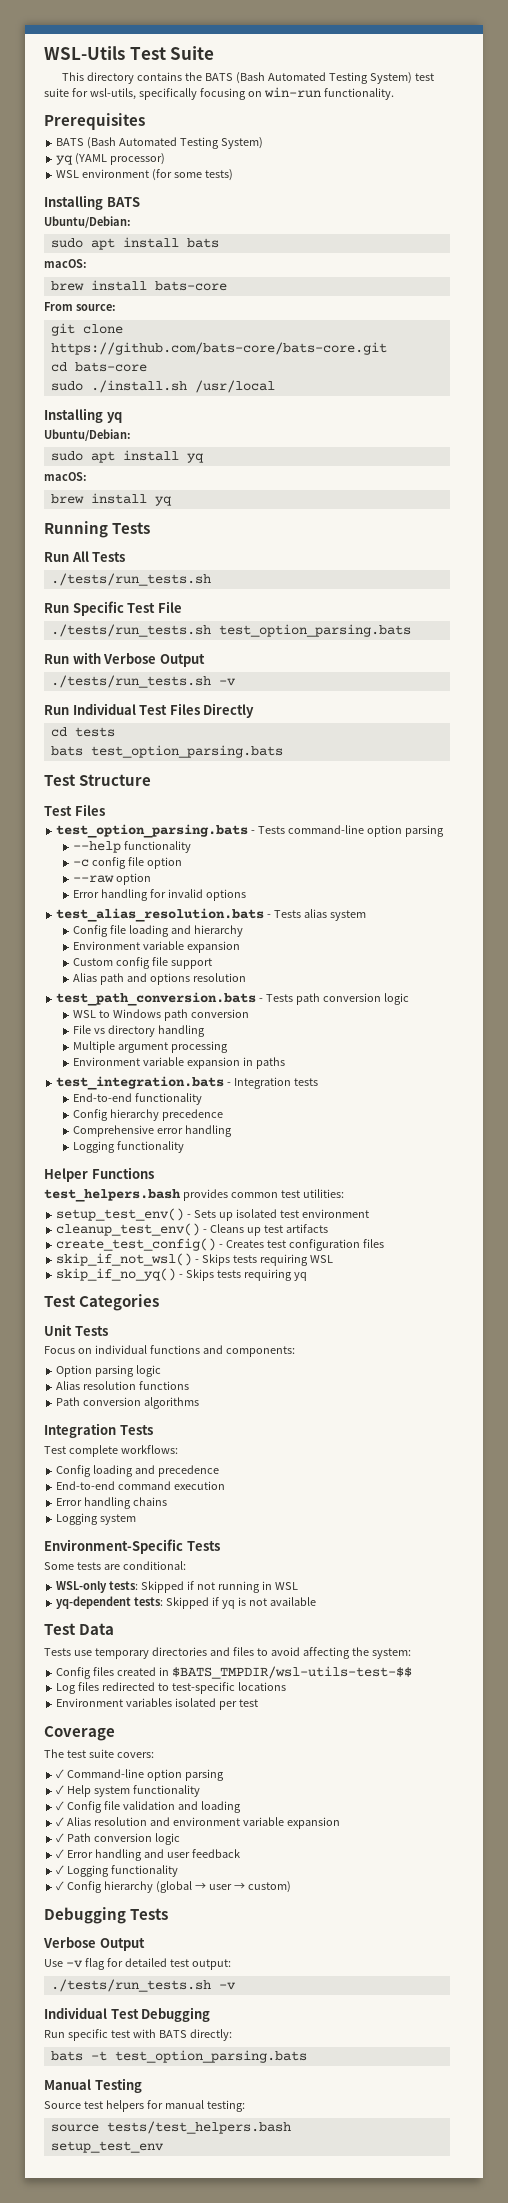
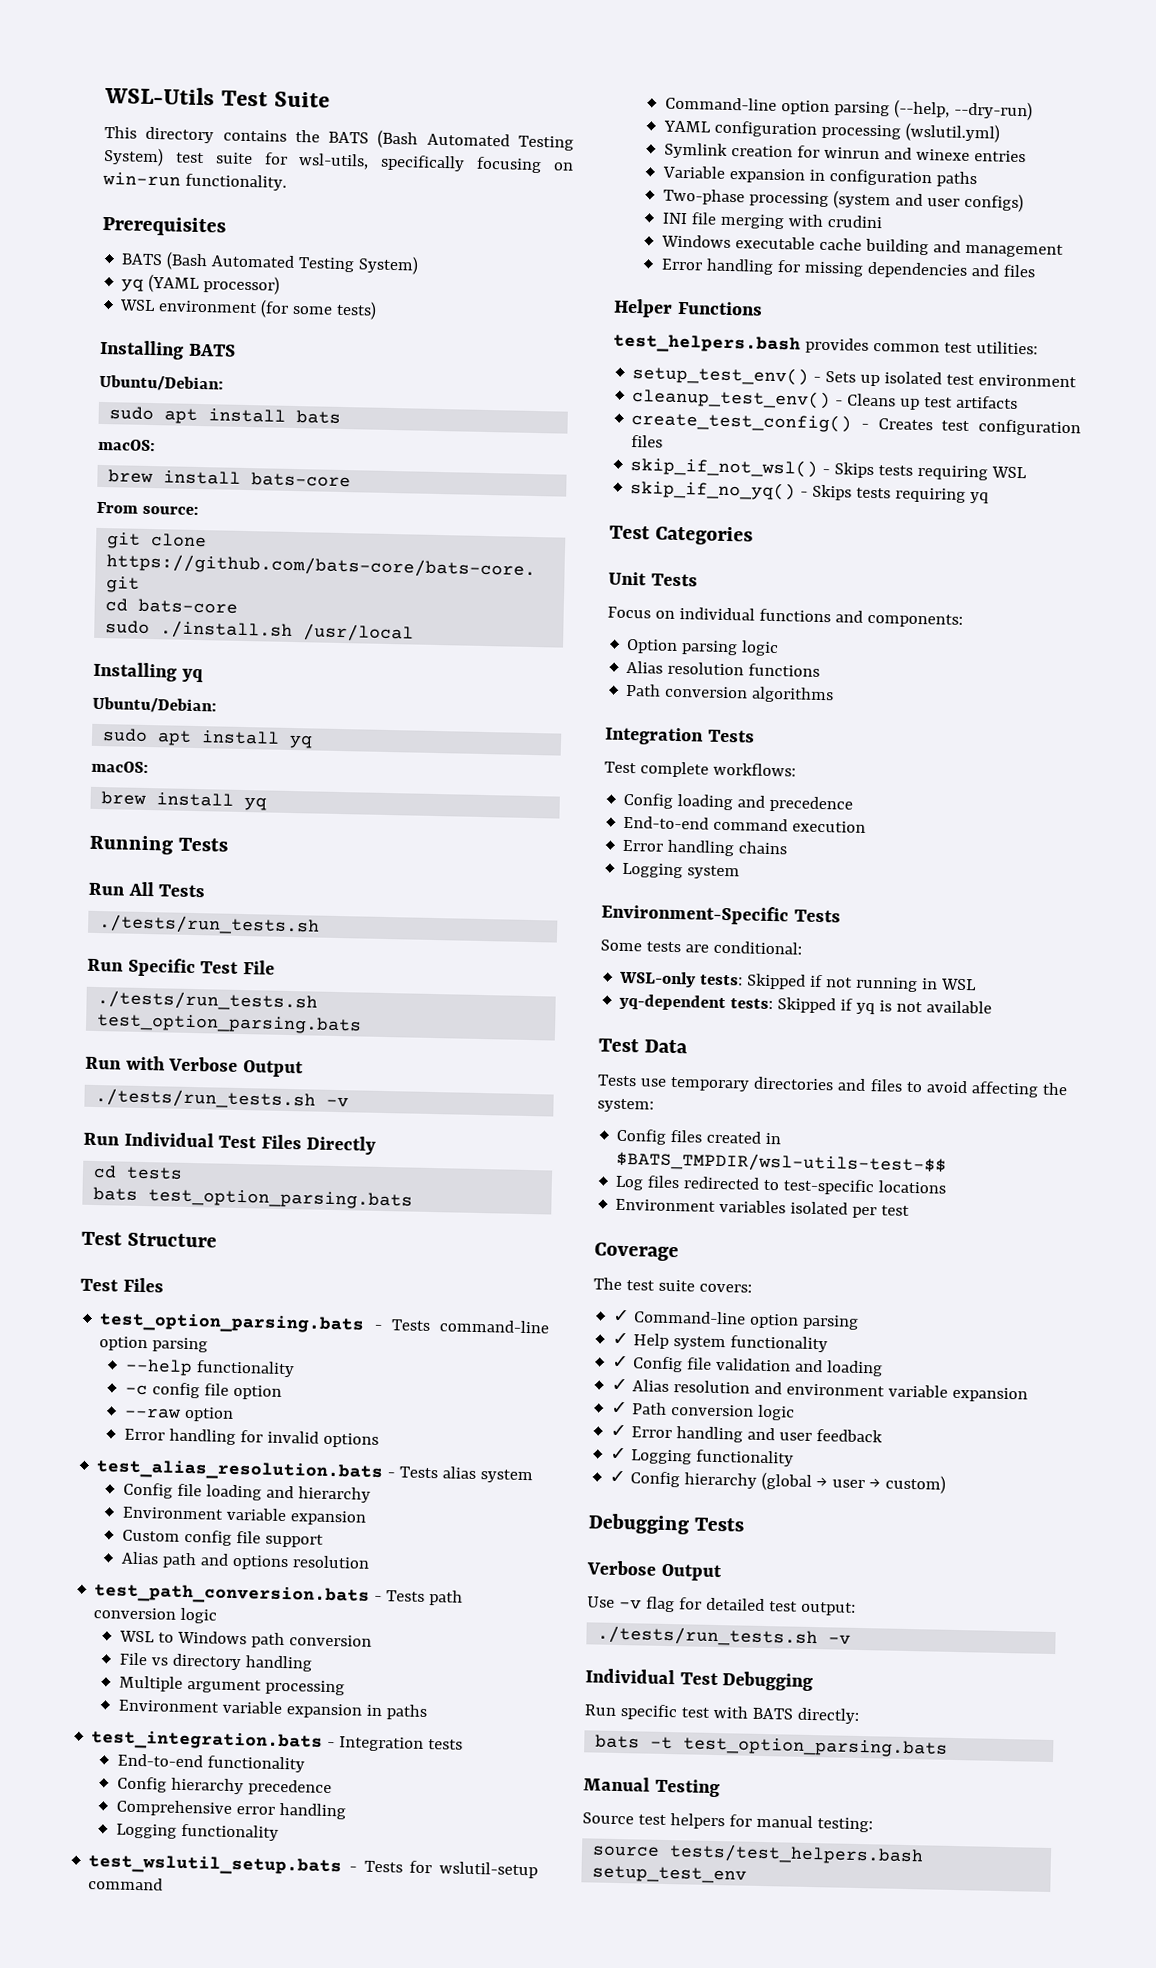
(185, 1147) none -> [88,1854,538,1879] [88,1877,164,1891] [664,96,1033,121] [662,120,1000,143] [663,142,1026,163] [661,165,977,188] [662,188,1024,213] [661,212,883,230] [660,234,1064,258] [660,258,1036,279] // test_wslutil_setup.bats - Tests for wslutil-setup command // Command-line option parsing (--help, --dry-run) // YAML configuration processing (wslutil.yml) // Symlink creation for winrun and winexe entries // Variable expansion in configuration paths // Two-phase processing (system and user configs) // INI file merging with crudini // Windows executable cache building and management // Error handling for missing dependencies and files

